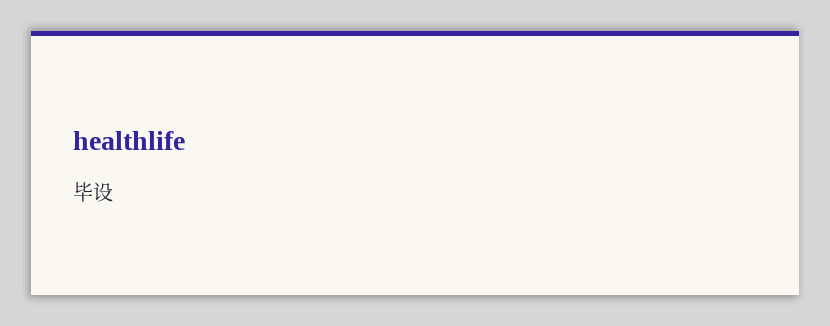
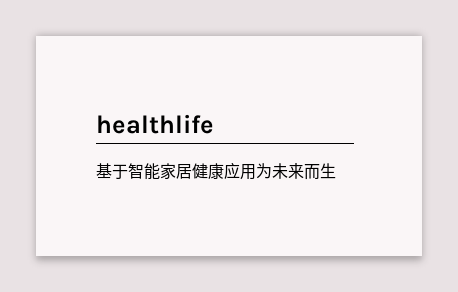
[73,182,113,202] 毕设 -> [96,162,336,180] 基于智能家居健康应用为未来而生

